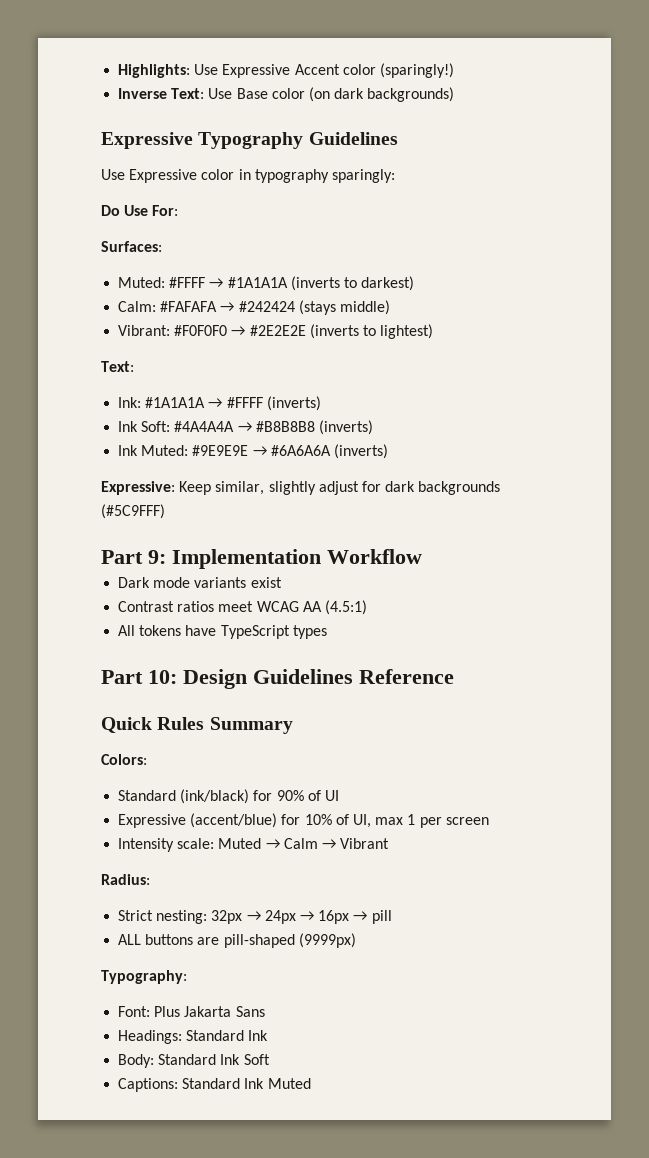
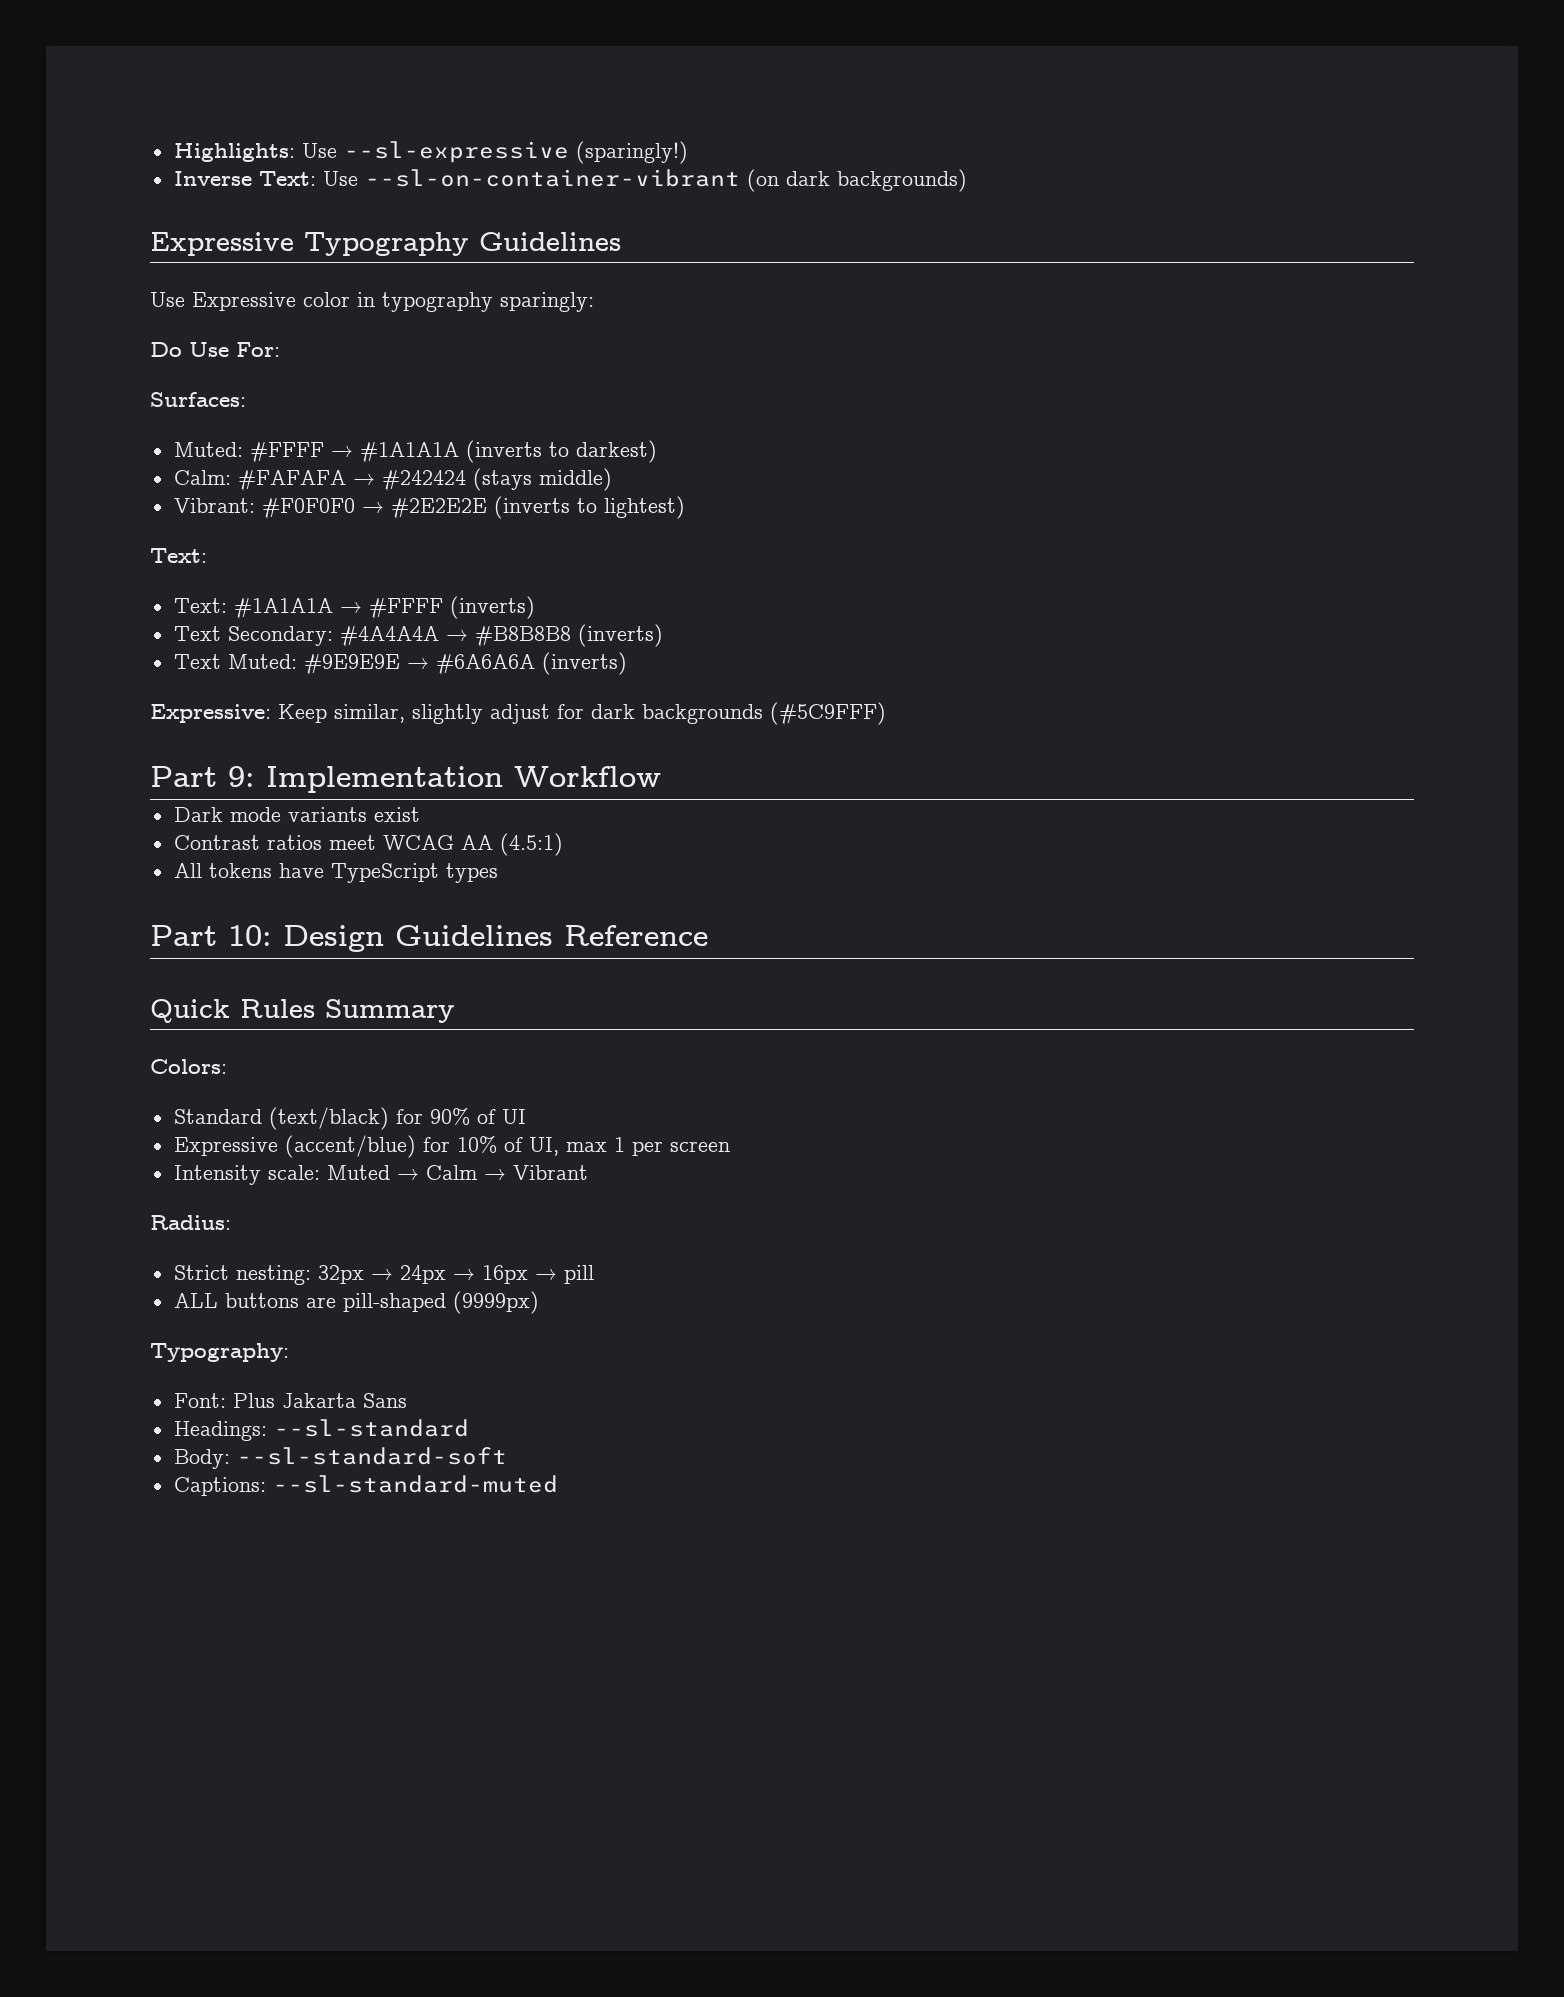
[222,64,376,78] Expressive Accent color -> [343,141,569,163] --sl-expressive
[236,88,305,99] Base color -> [364,169,740,187] --sl-on-container-vibrant
[118,397,142,408] Ink: -> [173,598,227,613] Text:
[118,421,171,432] Ink Soft: -> [173,626,333,646] Text Secondary:
[118,445,139,456] Ink -> [173,654,221,669] Text
[180,789,250,804] (ink/black) -> [268,1107,389,1130] (text/black)
[186,1030,269,1041] Standard Ink -> [273,1419,469,1437] --sl-standard
[158,1054,270,1065] [118,1078,311,1092] Standard Ink Soft // Captions: Standard Ink Muted -> [236,1447,507,1465] [173,1475,558,1496] --sl-standard-soft // Captions: --sl-standard-muted

